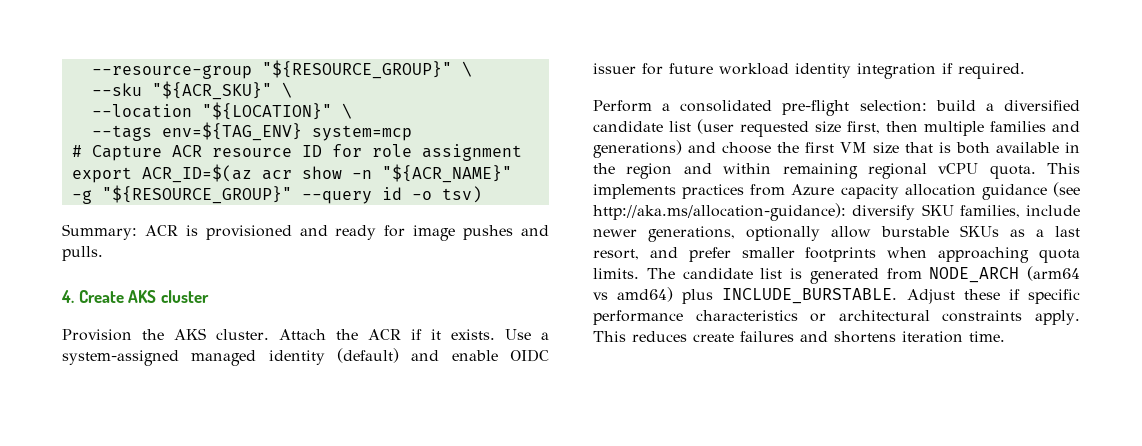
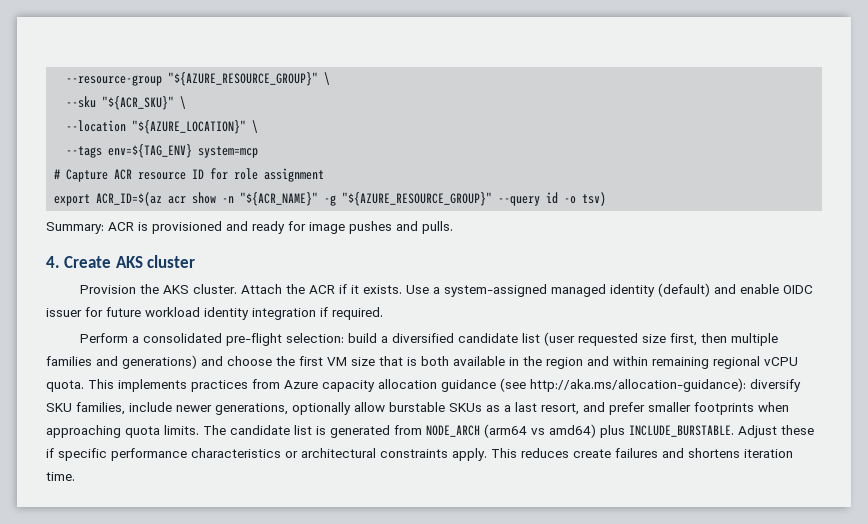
[261,60,452,79] "${RESOURCE_GROUP}" -> [168,72,319,86] "${AZURE_RESOURCE_GROUP}"
[201,102,332,120] "${LOCATION}" -> [132,120,247,134] "${AZURE_LOCATION}"
[101,185,292,204] "${RESOURCE_GROUP}" -> [342,192,493,206] "${AZURE_RESOURCE_GROUP}"

